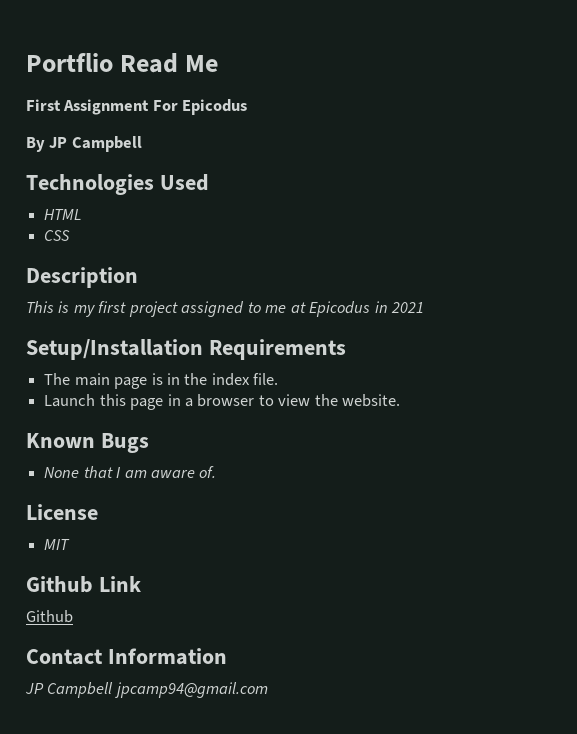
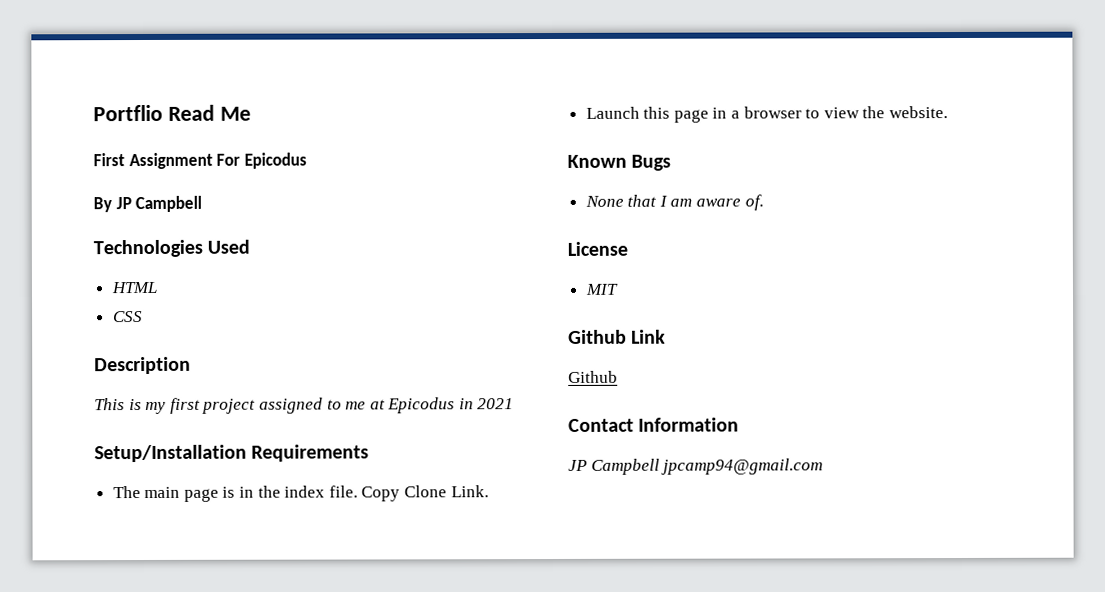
(279, 379) none -> [361,485,489,502] Copy Clone Link.

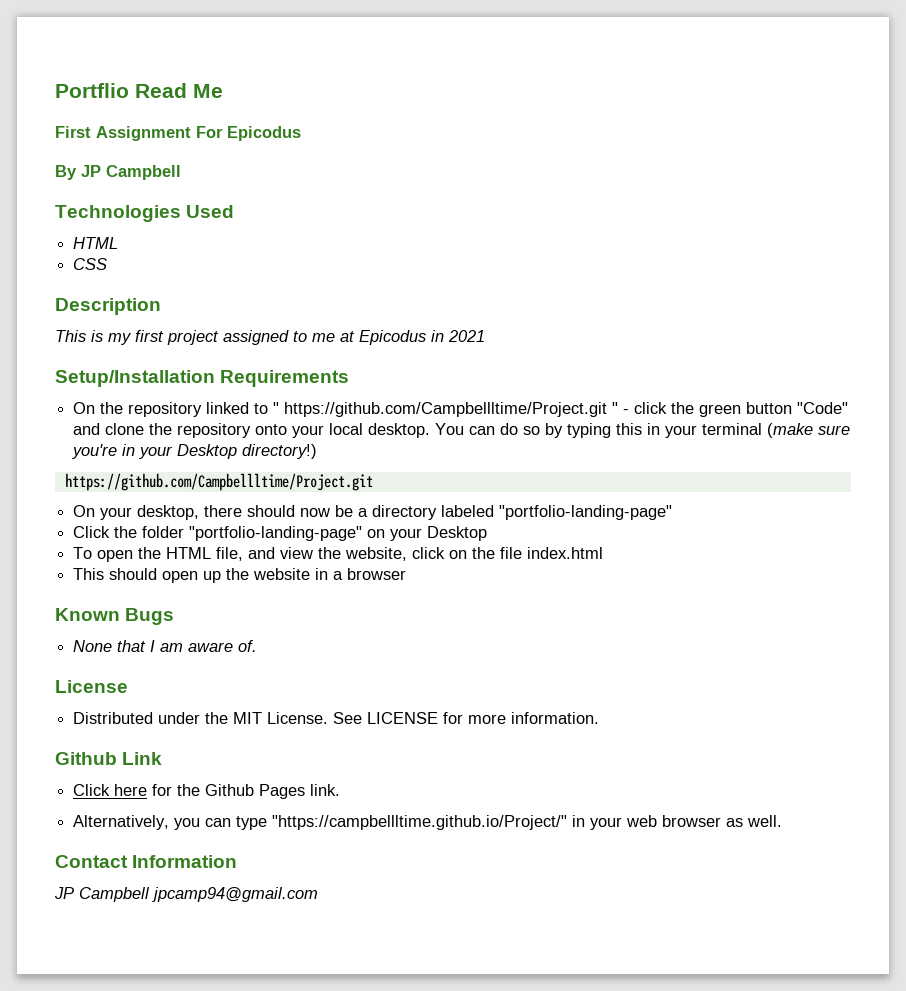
[112,485,489,502] [585,106,709,123] The main page is in the index file. Copy Clone Link. // Launch this page -> [73,402,849,417] [73,423,851,438] [72,444,318,459] [64,473,373,491] [73,505,673,520] [73,526,488,541] [73,547,604,562] [73,568,311,583] On the repository linked to " https://github.com/Campbellltime/Project.git " - click the green button "Code" and clone the repository onto your local desktop. You can do so by typing this in your terminal (make sure you're in your Desktop directory!) // https://github.com/Campbellltime/Project.git // On your desktop, there should now be a directory labeled "portfolio-landing-page" // Click the folder "portfolio-landing-page" on your Desktop // To open the HTML file, and view the website, click on the file index.html // This should open up the website
[805,106,949,119] to view the website. -> (407, 574) none
[584,283,618,295] [568,329,667,344] [568,370,618,383] MIT // Github Link // Github -> [73,712,600,724] [55,752,163,765] [73,784,341,799] [73,815,783,830] Distributed under the MIT License. See LICENSE for more information. // Github Link // Click here for the Github Pages link. // Alternatively, you can type "https://campbellltime.github.io/Project/" in your web browser as well.

